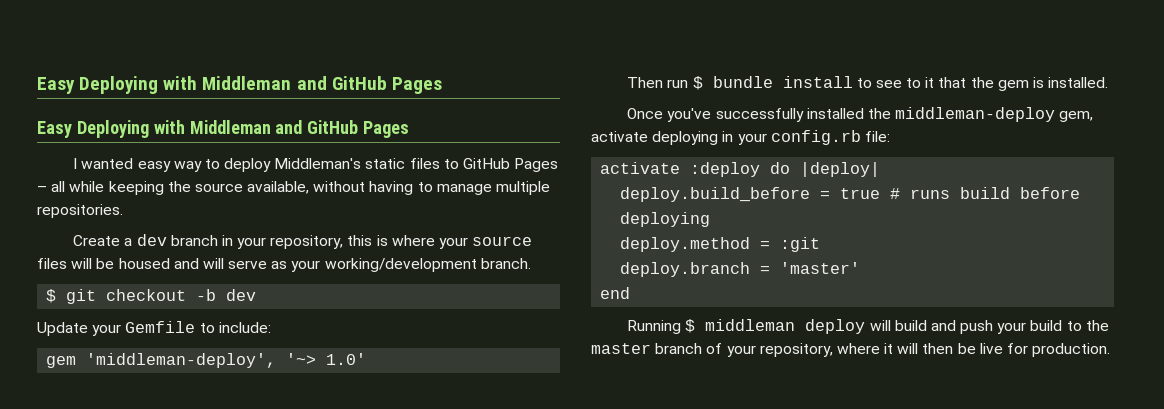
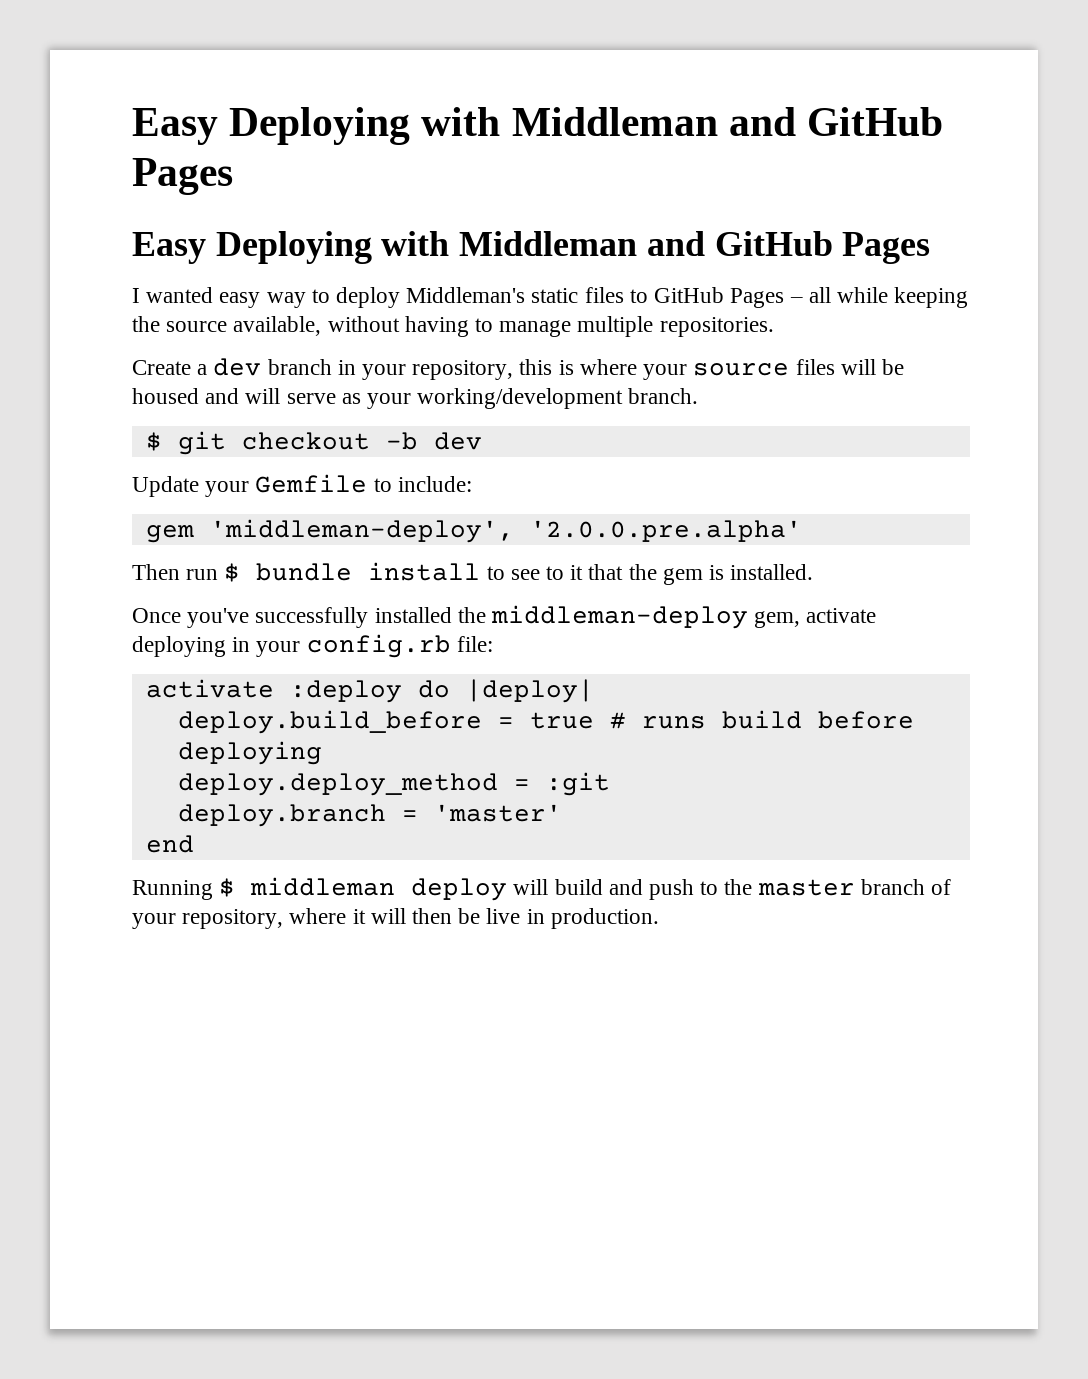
[286,353,367,365] '~> 1.0' -> [529,520,802,542] '2.0.0.pre.alpha'
[620,237,751,252] deploy.method -> [177,773,498,796] deploy.deploy_method
[997,320,1063,334] your build -> (695, 889) none
[1007,343,1029,354] for -> [526,909,545,924] in

